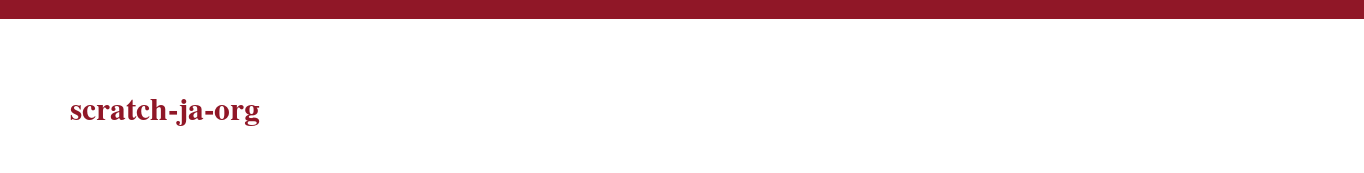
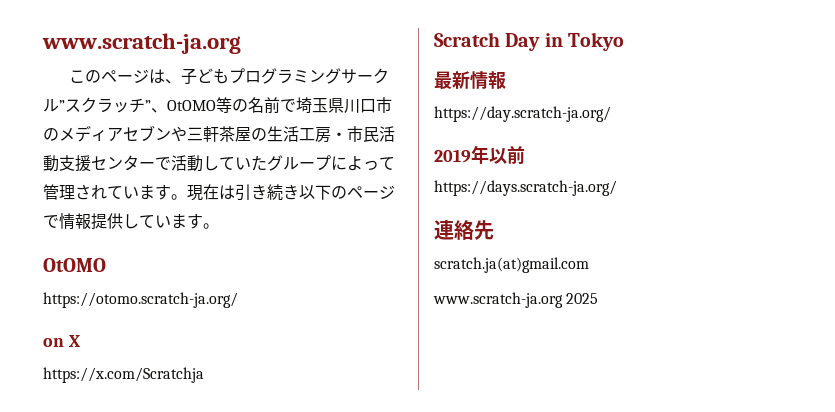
[70,99,260,127] scratch-ja-org -> [42,33,241,54] [68,68,389,85] [43,97,392,114] [43,125,395,143] [43,155,395,172] [43,184,395,201] [43,213,219,230] [43,258,106,272] [43,292,238,308] [43,335,81,347] [43,367,204,383] [434,32,625,51] [434,71,506,89] [434,106,611,122] [434,145,525,165] [434,180,617,196] [434,219,494,240] [434,257,589,273] [433,292,599,308] www.scratch-ja.org // このページは、子どもプログラミングサークル”スクラッチ”、OtOMO等の名前で埼玉県川口市のメディアセブンや三軒茶屋の生活工房・市民活動支援センターで活動していたグループによって管理されています。現在は引き続き以下のページで情報提供しています。 // OtOMO // https://otomo.scratch-ja.org/ // on X // https://x.com/Scratchja // Scratch Day in Tokyo // 最新情報 // https://day.scratch-ja.org/ // 2019年以前 // https://days.scratch-ja.org/ // 連絡先 // scratch.ja(at)gmail.com // www.scratch-ja.org 2025

